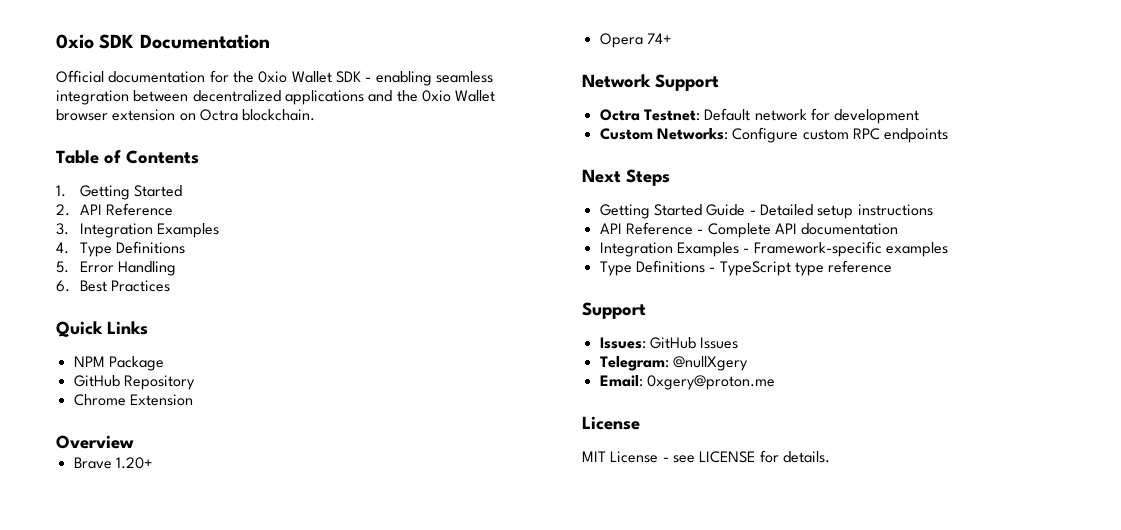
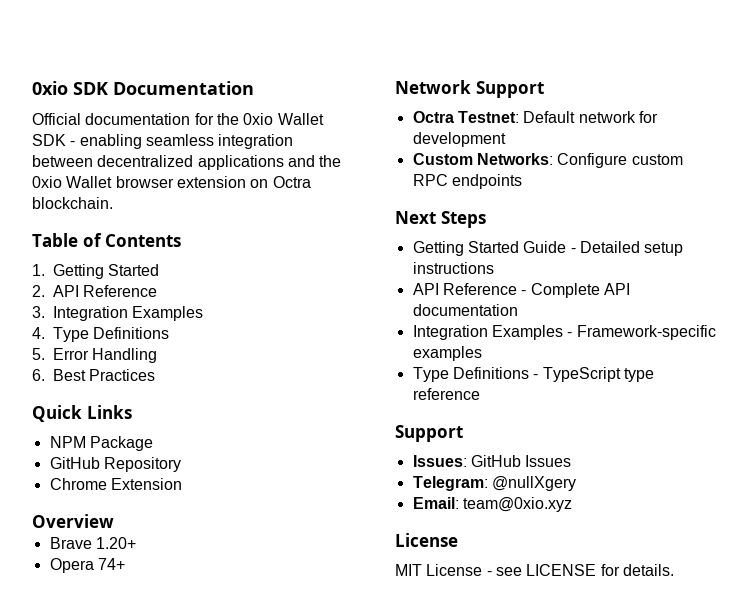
[646,375,775,390] 0xgery@proton.me -> [462,497,572,512] team@0xio.xyz

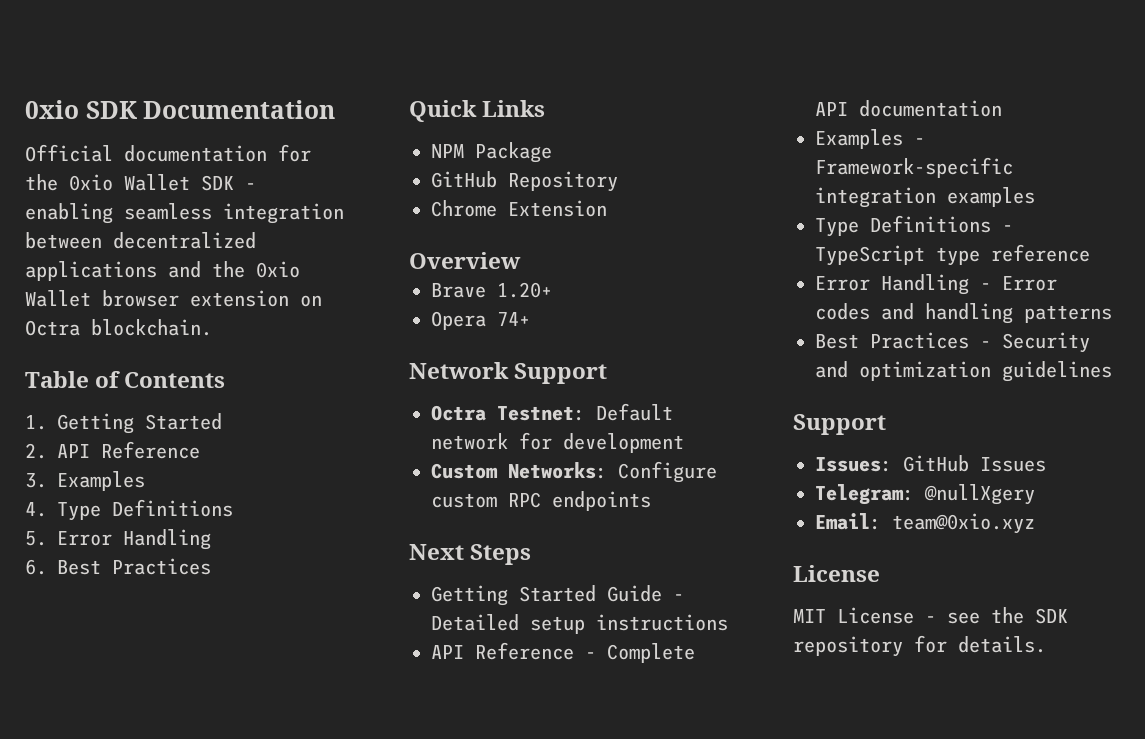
[53,306,128,321] Integration -> (47, 480) none
[412,325,488,340] Integration -> (1002, 108) none
(716, 332) none -> [815,187,936,208] integration
(480, 394) none -> [815,274,1057,295] [815,303,1112,324] [815,332,1090,353] [815,361,1112,382] // Error Handling - Error codes and handling patterns // Best Practices - Security and optimization guidelines
[526,564,597,576] LICENSE -> [991,607,1068,624] [793,636,903,657] the SDK repository

